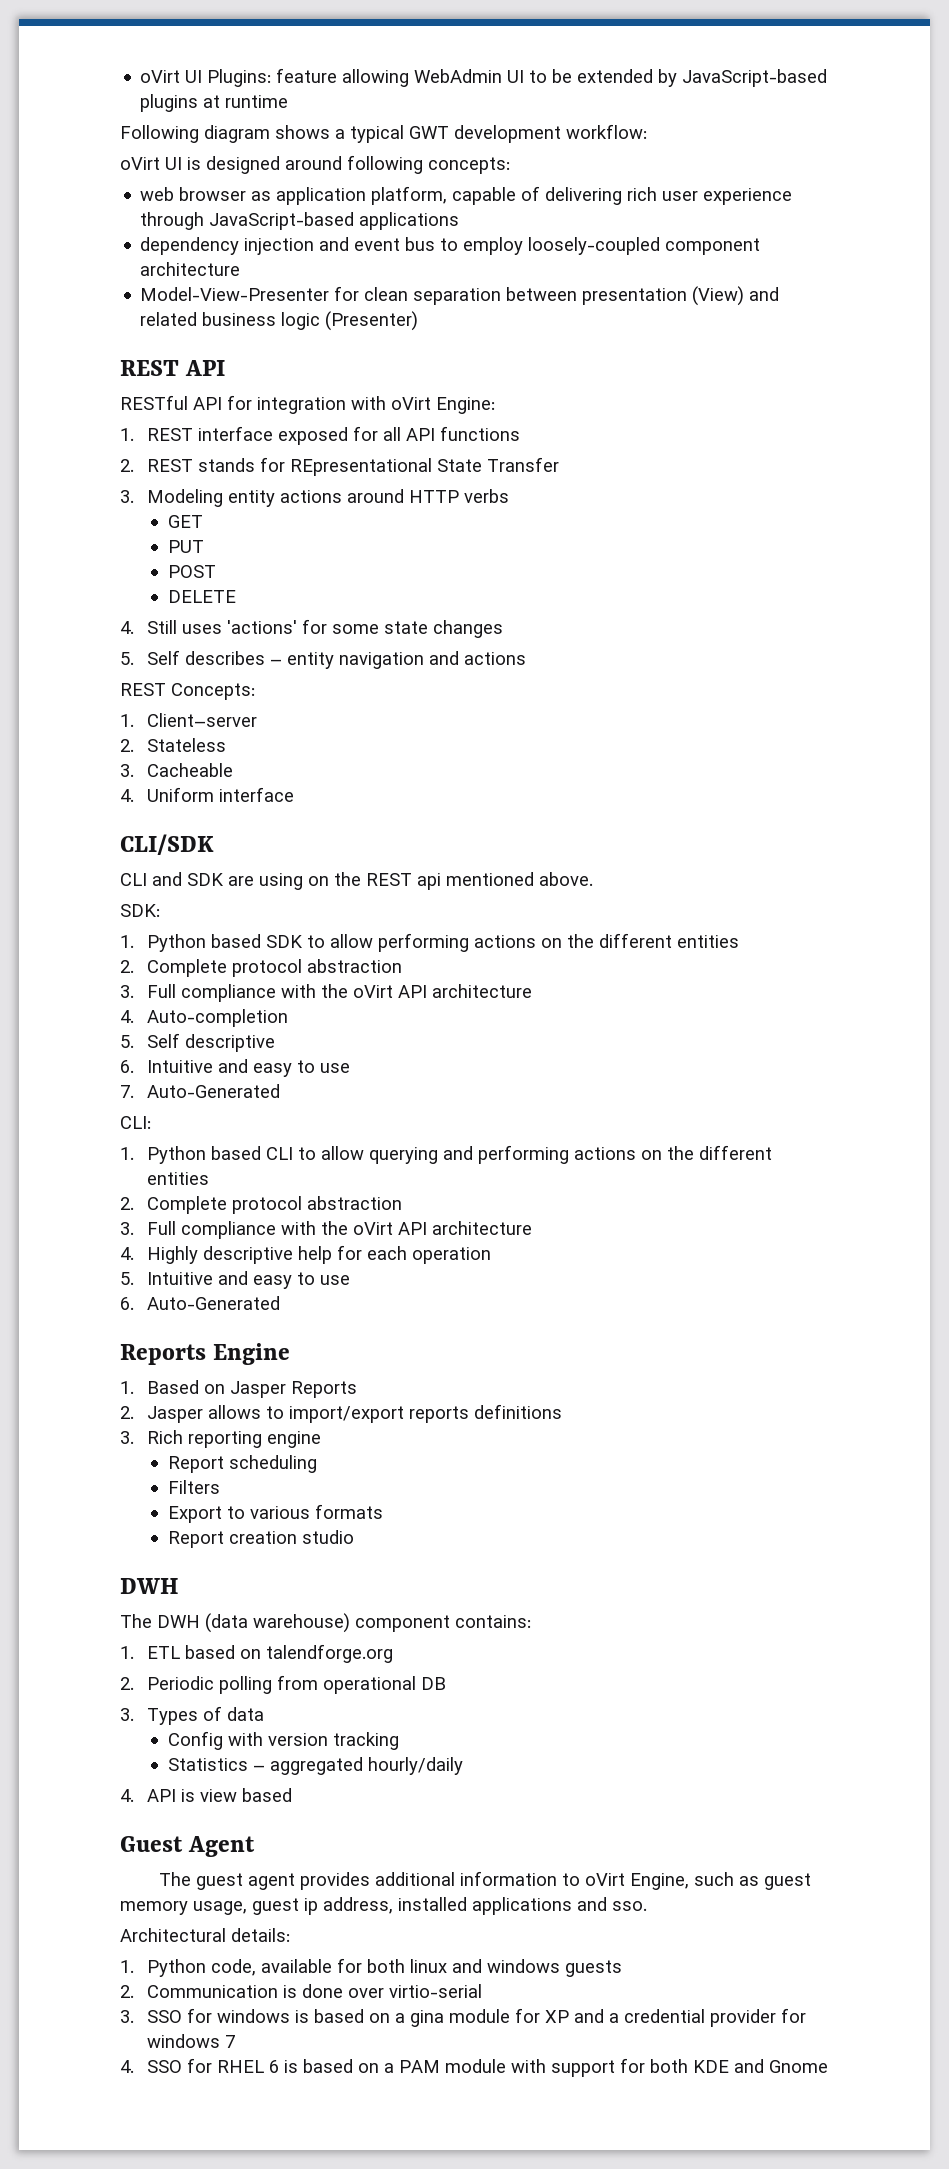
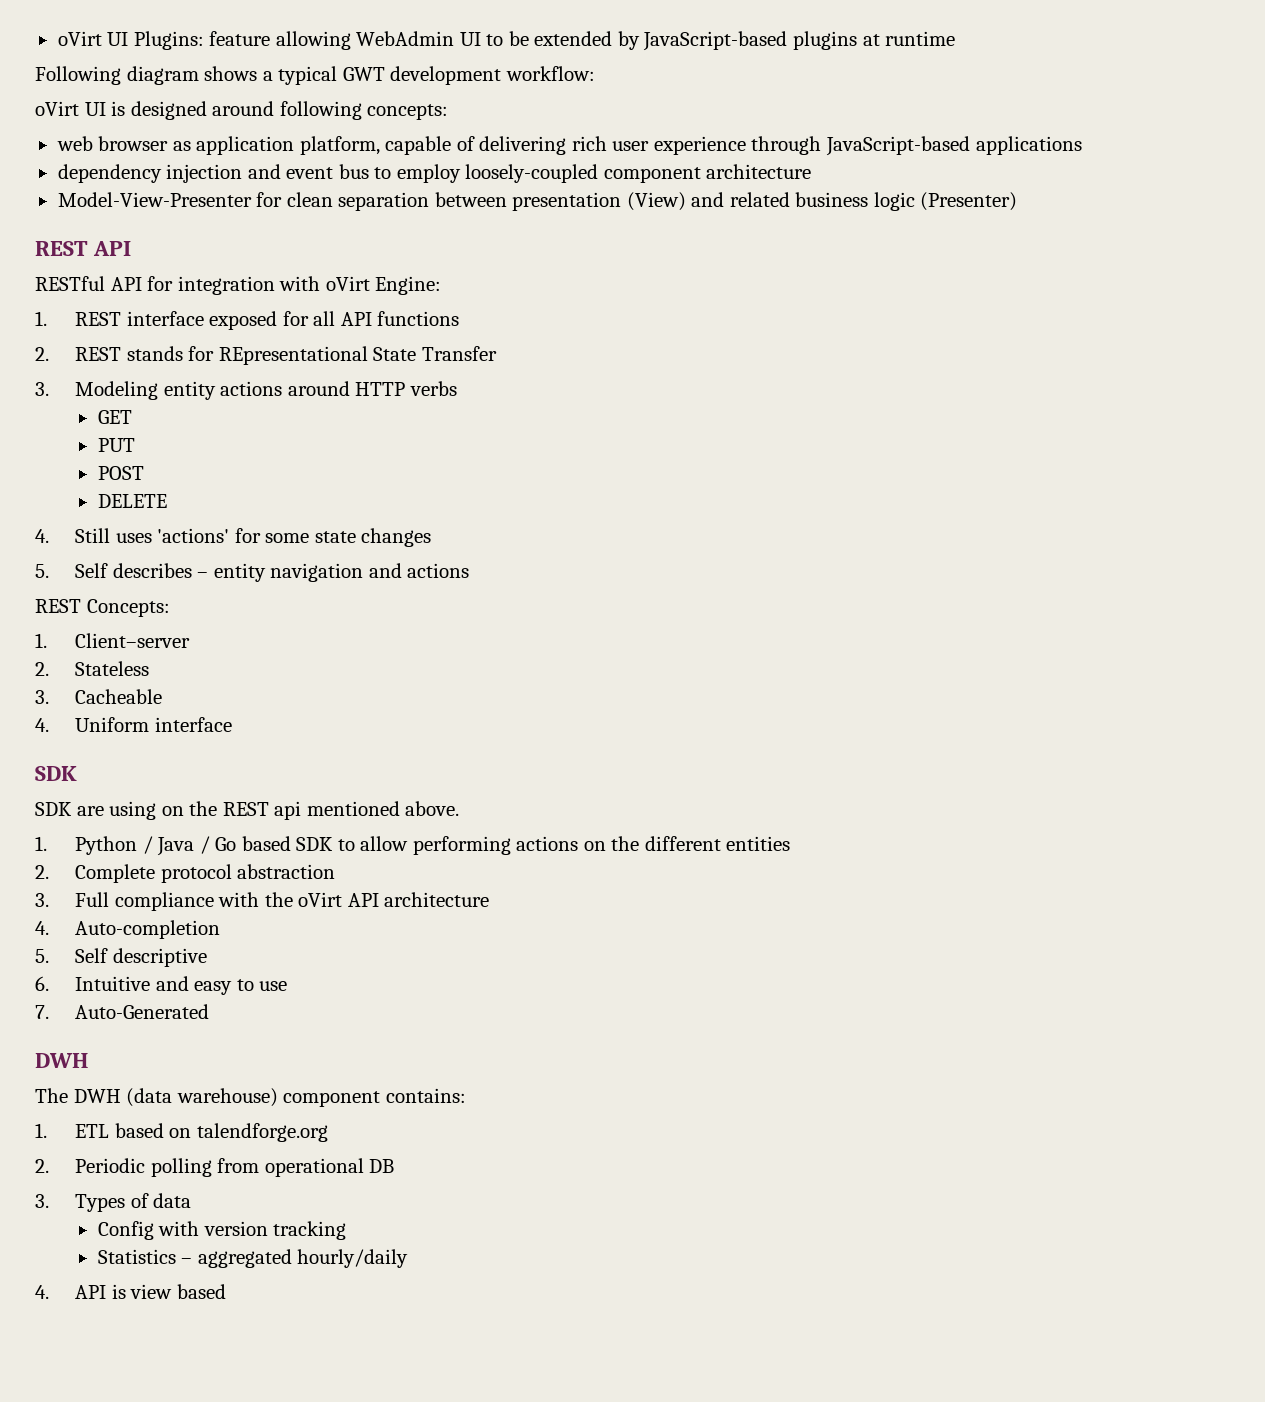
[120,834,214,855] [120,872,182,886] CLI/SDK // CLI and -> [35,766,77,781] SDK //
[120,904,160,917] [120,934,207,952] // SDK: // 1. Python -> [35,836,237,856] // 1. Python / Java / Go
[120,1116,151,1129] [120,1145,773,1164] [147,1172,210,1185] [120,1196,403,1214] [120,1221,533,1239] [120,1245,492,1264] [120,1271,351,1289] [120,1296,281,1310] [120,1343,291,1365] [120,1380,358,1398] [120,1404,563,1423] [120,1430,322,1448] [167,1455,317,1473] [167,1480,220,1494] [167,1504,383,1523] [167,1530,354,1548] // CLI: // 1. Python based CLI to allow querying and performing actions on the different entities // 2. Complete protocol abstraction // 3. Full compliance with the oVirt API architecture // 4. Highly descriptive help for each operation // 5. Intuitive and easy to use // 6. Auto-Generated // Reports Engine // 1. Based on Jasper Reports // 2. Jasper allows to import/export reports definitions // 3. Rich reporting engine // Report scheduling // Filters // Export to various formats // Report creation studio -> (209, 1011) none
[120,1836,256,1857] [159,1871,812,1890] [120,1897,647,1915] [120,1928,290,1942] [120,1958,623,1977] [120,1984,483,1998] [120,2008,807,2027] [147,2034,236,2048] [120,2058,829,2077] // Guest Agent // The guest agent provides additional information to oVirt Engine, such as guest memory usage, guest ip address, installed applications and sso. // Architectural details: // 1. Python code, available for both linux and windows guests // 2. Communication is done over virtio-serial // 3. SSO for windows is based on a gina module for XP and a credential provider for windows 7 // 4. SSO for RHEL 6 is based on a PAM module with support for both KDE and Gnome -> (226, 1291) none

